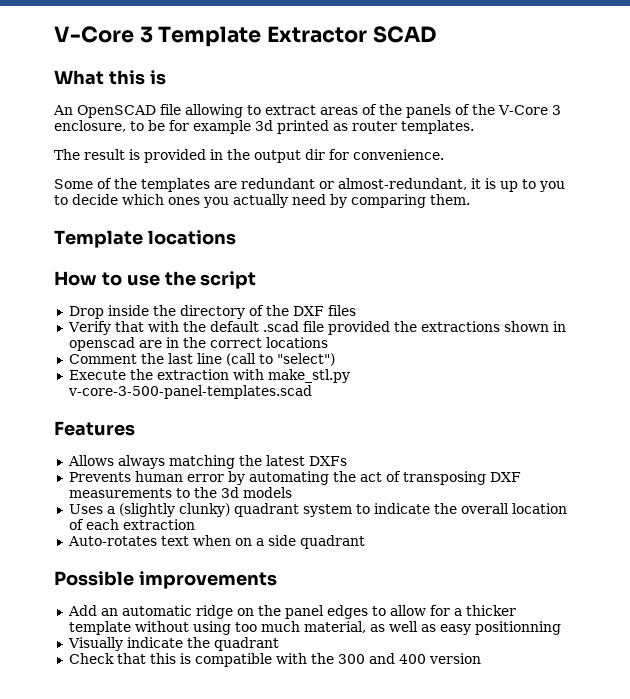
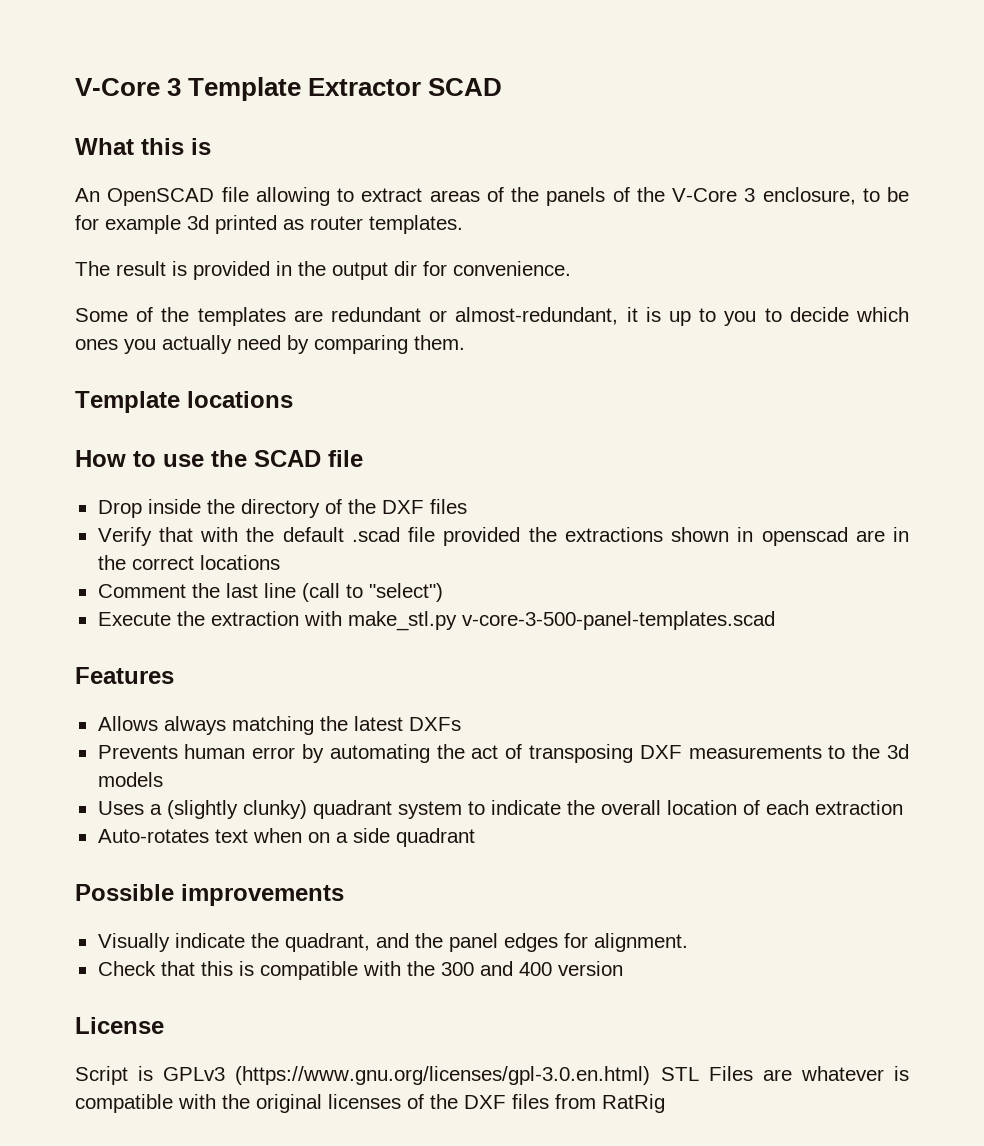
[200,271,257,289] script -> [254,450,363,467] SCAD file
[67,605,516,619] [68,621,561,635] [67,637,279,651] Add an automatic ridge on the panel edges to allow for a thicker template without using too much material, as well as easy positionning // Visually indicate the quadrant -> [97,933,688,952] Visually indicate the quadrant, and the panel edges for alignment.
(481, 658) none -> [75,1017,164,1034] [75,1066,909,1085] [75,1094,665,1113] // License // Script is GPLv3 (https://www.gnu.org/licenses/gpl-3.0.en.html) STL Files are whatever is compatible with the original licenses of the DXF files from RatRig

